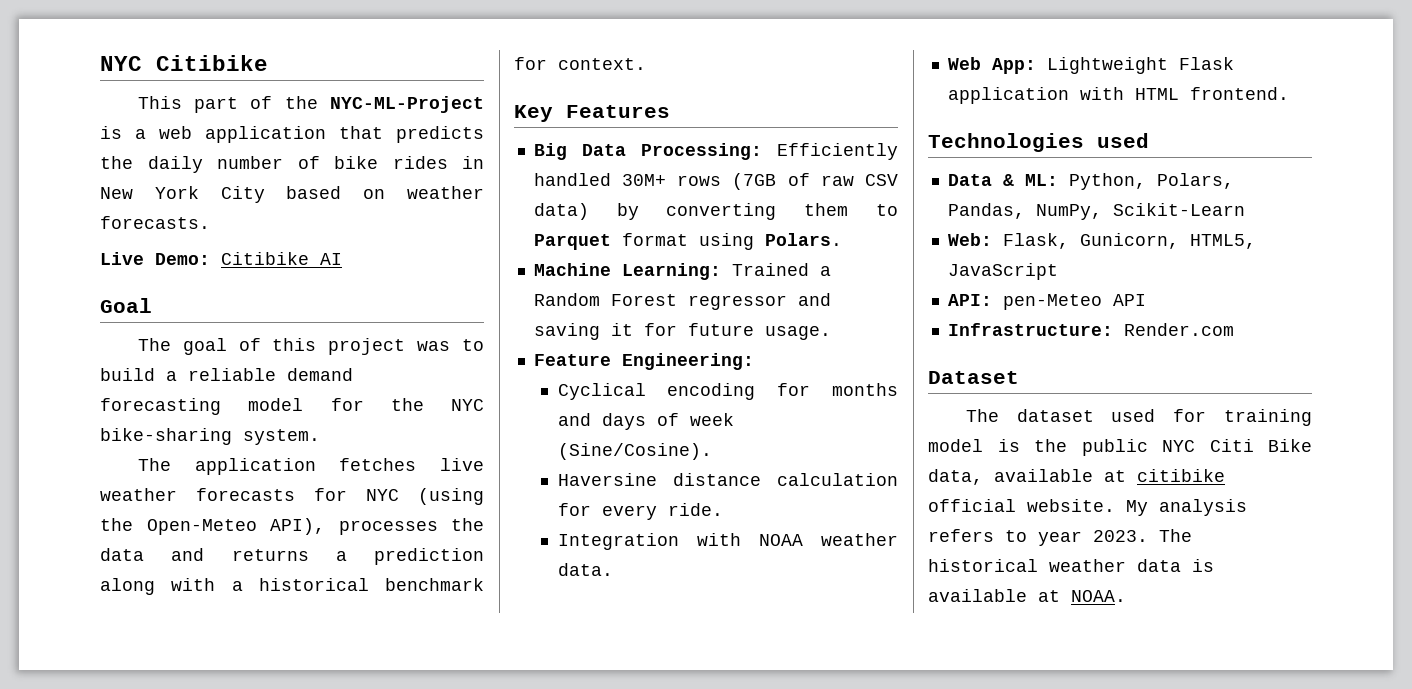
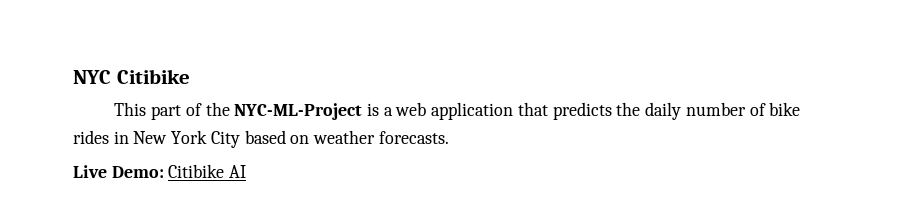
[100,298,152,313] [137,338,484,355] [100,368,353,381] [100,398,484,415] [100,428,320,445] [137,458,484,475] [100,488,484,505] [100,518,484,535] [100,548,484,565] [100,578,484,595] [514,57,646,70] [514,105,670,122] [533,143,898,160] [533,173,898,190] [533,203,898,220] [533,233,842,250] [533,263,831,280] [533,293,831,310] [533,323,831,340] [533,353,754,370] [557,383,898,400] [557,413,734,430] [557,443,712,460] [557,473,898,486] [557,503,723,520] [557,533,898,550] [557,563,613,576] [947,57,1234,74] [947,87,1289,104] [928,133,1149,152] [947,173,1234,190] [947,203,1245,220] [947,233,1256,249] [947,263,1058,280] [947,294,1146,310] [947,323,1234,336] [928,371,1019,384] [965,409,1312,426] [928,439,1312,456] [928,469,1225,485] [928,499,1247,516] [928,529,1192,546] [928,559,1214,572] [928,589,1126,602] // Goal // The goal of this project was to build a reliable demand forecasting model for the NYC bike-sharing system. // The application fetches live weather forecasts for NYC (using the Open-Meteo API), processes the data and returns a prediction along with a historical benchmark for context. // Key Features // Big Data Processing: Efficiently handled 30M+ rows (7GB of raw CSV data) by converting them to Parquet format using Polars. // Machine Learning: Trained a Random Forest regressor and saving it for future usage. // Feature Engineering: // Cyclical encoding for months and days of week (Sine/Cosine). // Haversine distance calculation for every ride. // Integration with NOAA weather data. // Web App: Lightweight Flask application with HTML frontend. // Technologies used // Data & ML: Python, Polars, Pandas, NumPy, Scikit-Learn // Web: Flask, Gunicorn, HTML5, JavaScript // API: pen-Meteo API // Infrastructure: Render.com // Dataset // The dataset used for training model is the public NYC Citi Bike data, available at citibike official website. My analysis refers to year 2023. The historical weather data is available at NOAA. -> (247, 171) none

